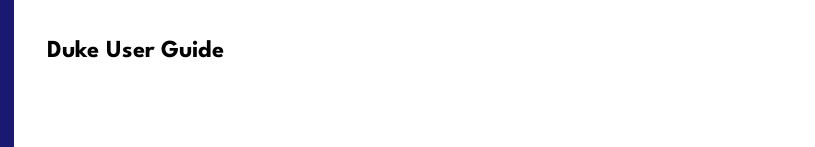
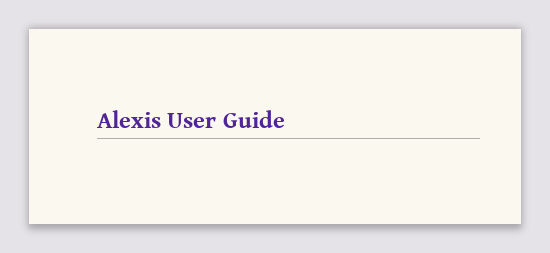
[47,40,99,58] Duke -> [97,110,161,128] Alexis

